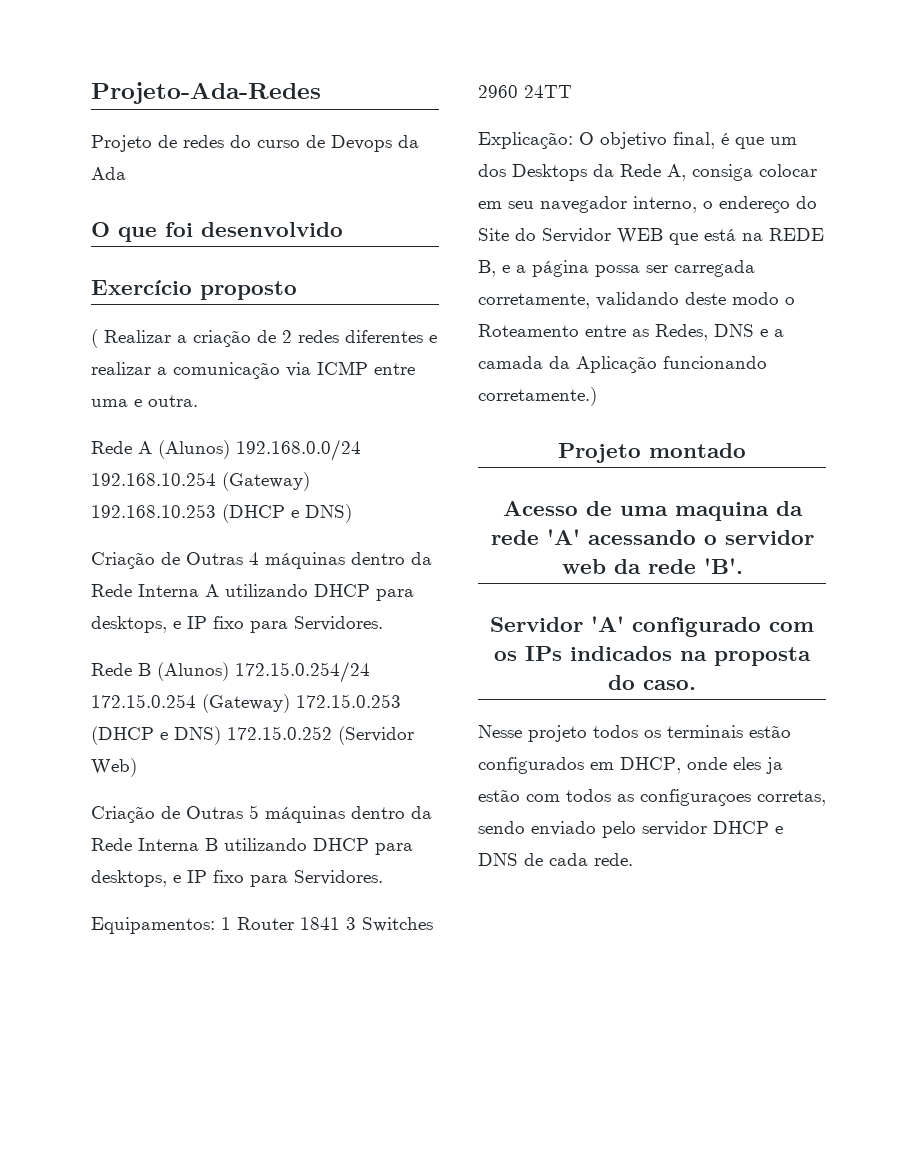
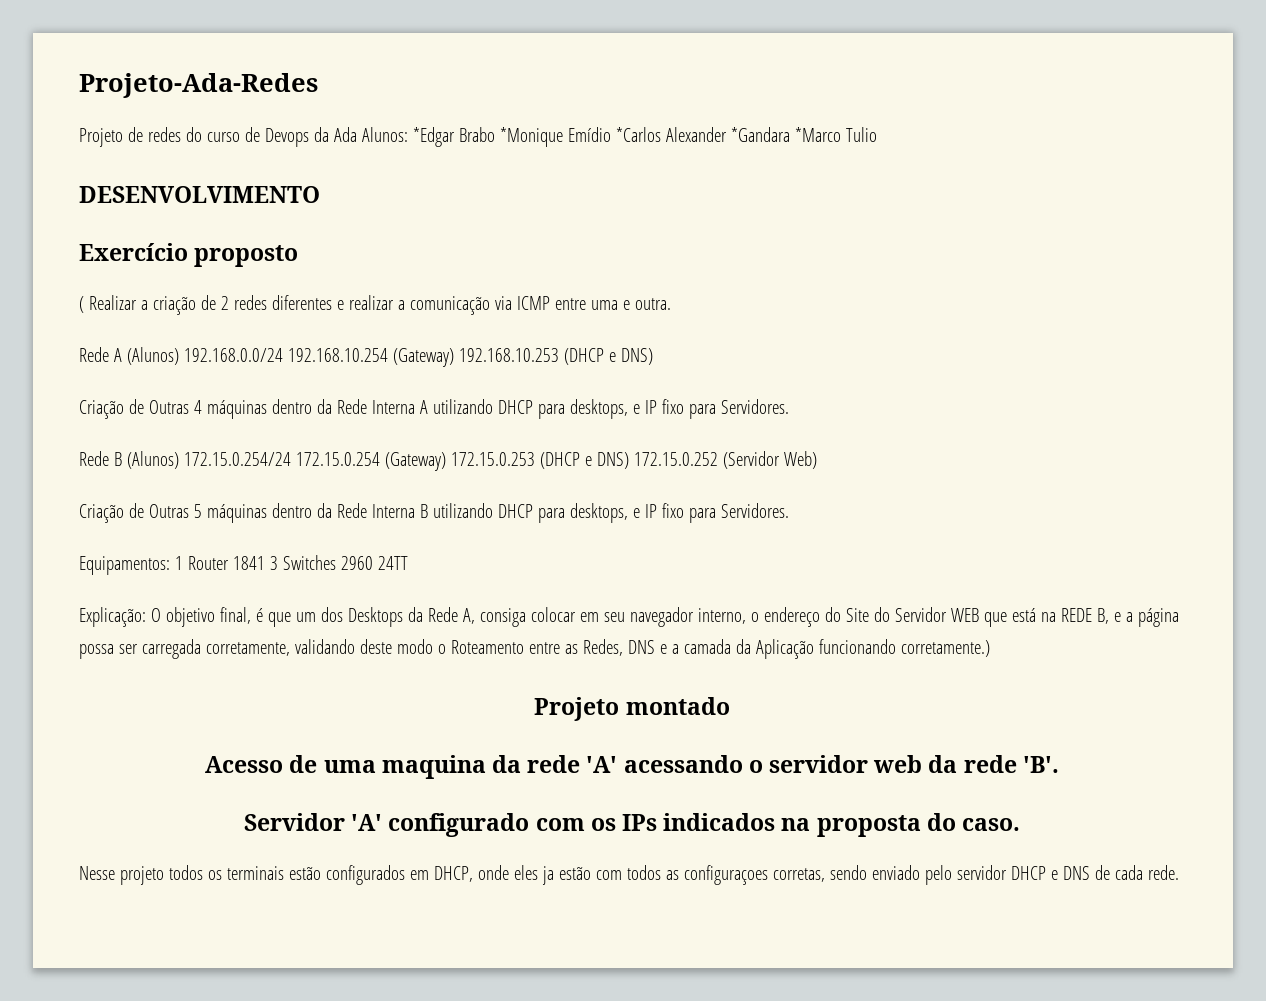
[91,222,343,242] // O que foi desenvolvido -> [361,127,877,147] [79,186,320,203] Alunos: *Edgar Brabo *Monique Emídio *Carlos Alexander *Gandara *Marco Tulio // DESENVOLVIMENTO

